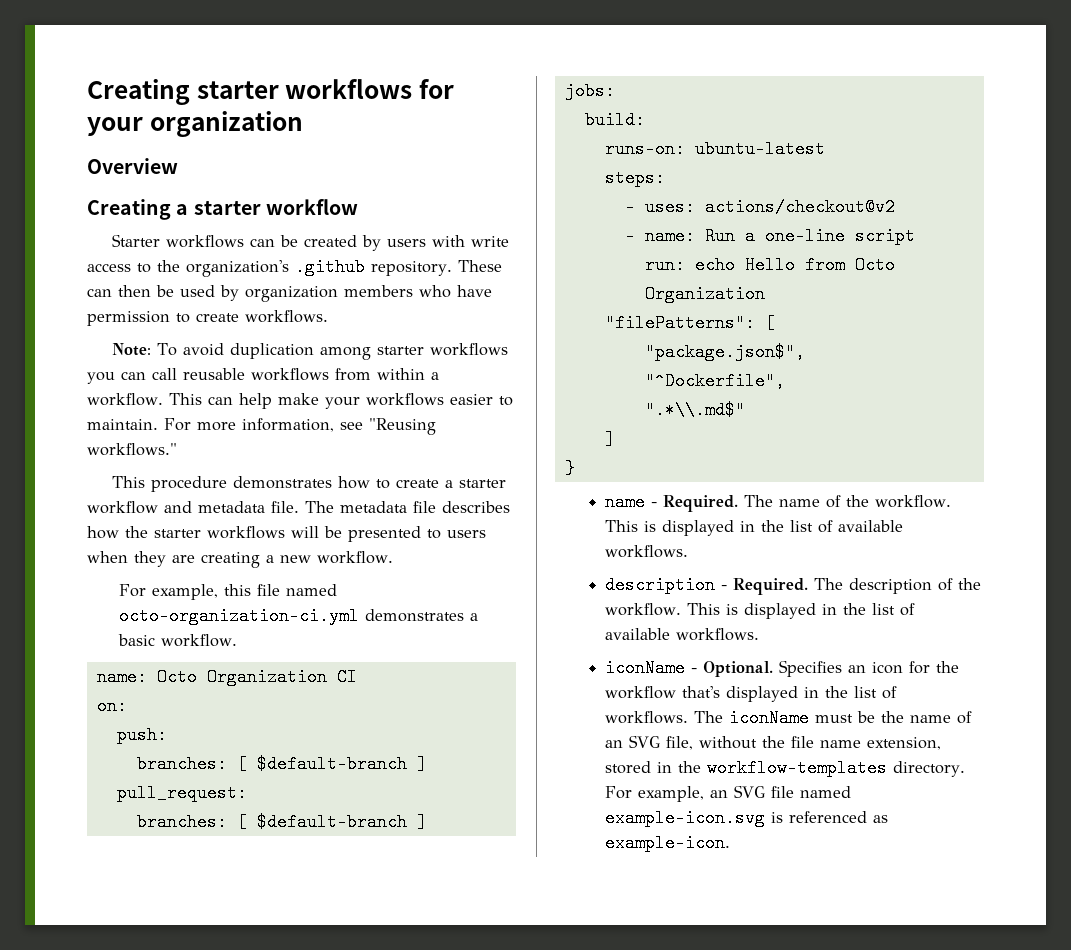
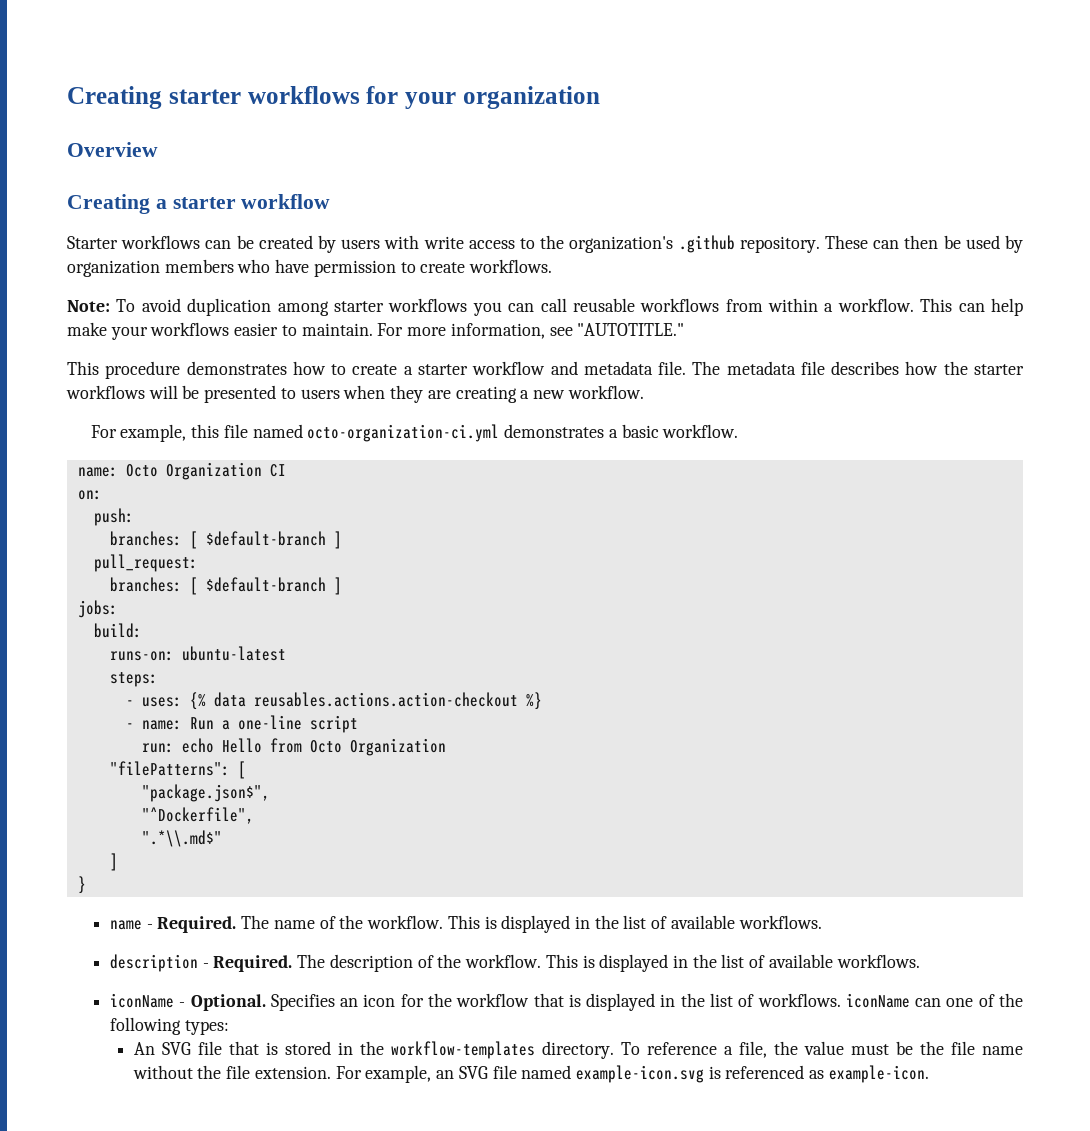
[369,418,436,435] [87,443,177,456] "Reusing workflows." -> [577,323,685,336] "AUTOTITLE."
[704,198,895,216] actions/checkout@v2 -> [189,692,542,710] {% data reusables.actions.action-checkout %}
[682,686,721,698] that's -> [533,993,581,1007] that is
[694,709,973,727] [605,735,942,750] The iconName must be the name of an SVG file, without the file name extension, -> [845,993,1024,1008] [109,1017,229,1035] [133,1041,278,1055] iconName can one of the following types: // An SVG file that is
(966, 769) none -> [620,1041,1024,1058] [132,1065,331,1079] To reference a file, the value must be the file name without the file extension.

